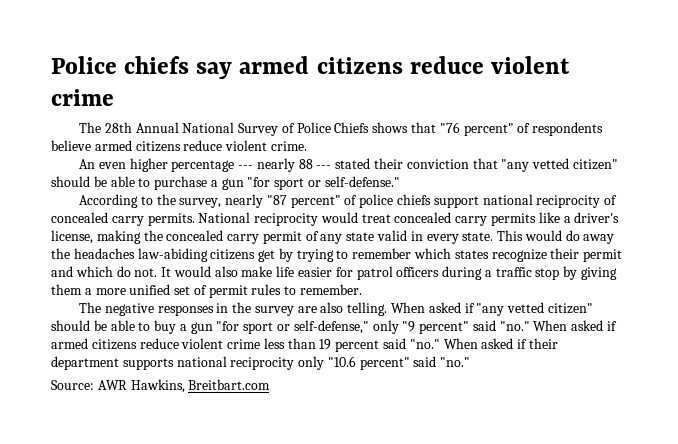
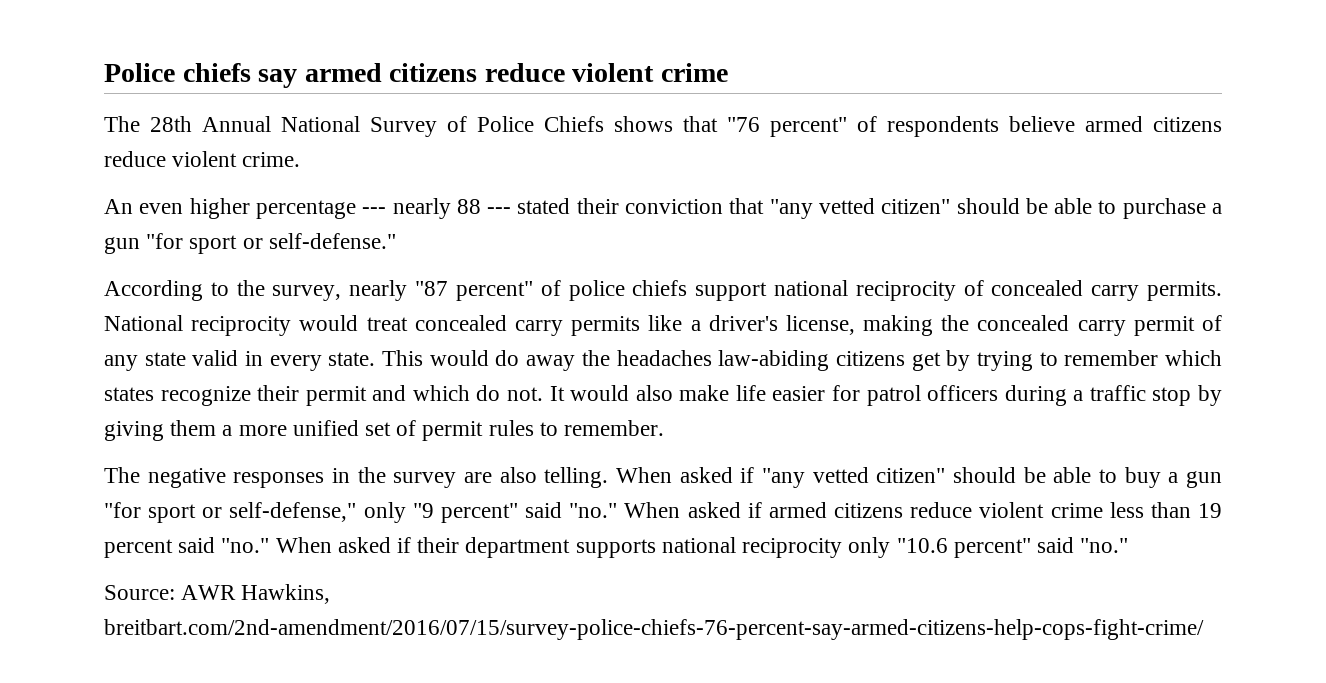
[188,379,271,390] Breitbart.com -> [104,619,1204,640] breitbart.com/2nd-amendment/2016/07/15/survey-police-chiefs-76-percent-say-armed-citizens-help-cops-fight-crime/

